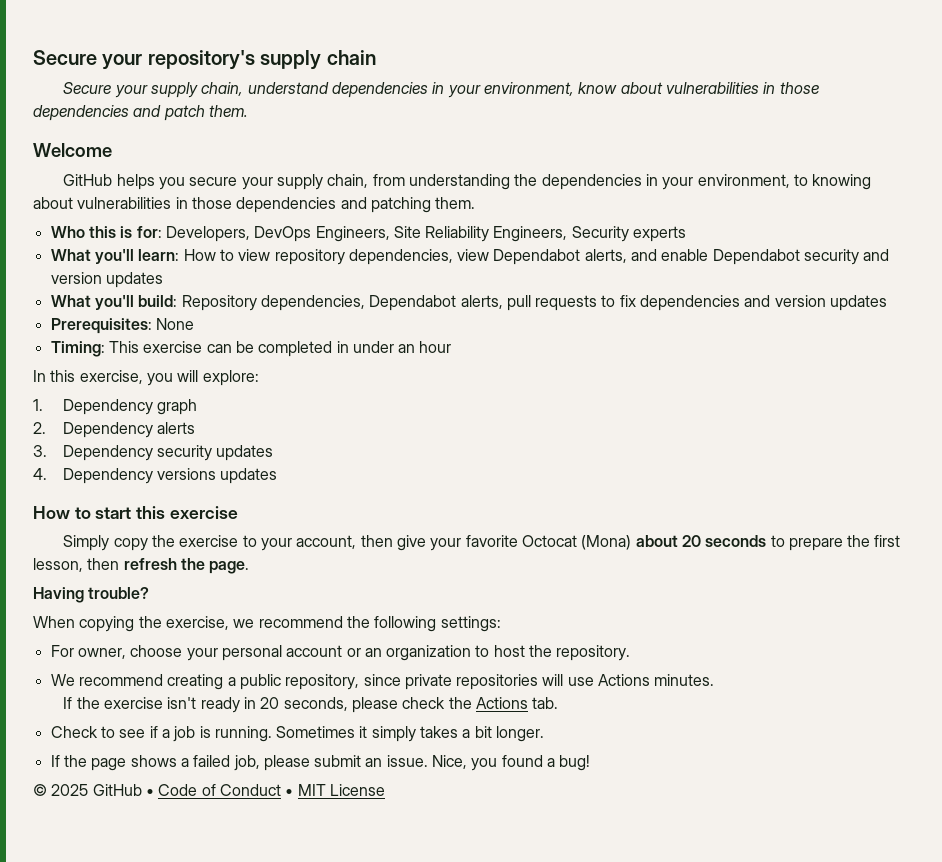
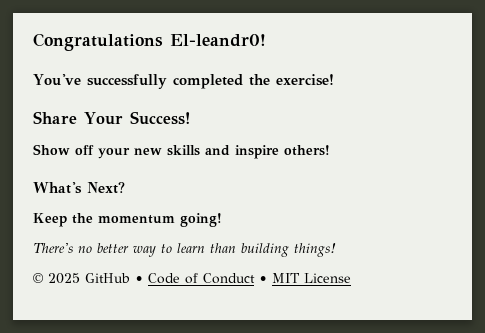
[33,50,376,70] [63,82,819,98] [33,105,248,121] [33,143,112,157] [63,174,872,190] [33,197,476,213] [50,226,687,242] [50,249,890,265] [50,272,163,288] [50,295,888,311] [50,318,194,334] [50,341,452,357] [33,370,259,386] [33,399,197,415] [33,422,195,438] [33,445,274,461] [33,468,278,484] [33,506,238,519] [63,535,901,551] [33,558,250,574] [33,587,150,603] [33,616,501,632] [50,645,631,661] [50,674,715,690] [63,697,559,713] [50,726,545,742] [50,755,591,771] Secure your repository's supply chain // Secure your supply chain, understand dependencies in your environment, know about vulnerabilities in those dependencies and patch them. // Welcome // GitHub helps you secure your supply chain, from understanding the dependencies in your environment, to knowing about vulnerabilities in those dependencies and patching them. // Who this is for: Developers, DevOps Engineers, Site Reliability Engineers, Security experts // What you'll learn: How to view repository dependencies, view Dependabot alerts, and enable Dependabot security and version updates // What you'll build: Repository dependencies, Dependabot alerts, pull requests to fix dependencies and version updates // Prerequisites: None // Timing: This exercise can be completed in under an hour // In this exercise, you will explore: // 1. Dependency graph // 2. Dependency alerts // 3. Dependency security updates // 4. Dependency versions updates // How to start this exercise // Simply copy the exercise to your account, then give your favorite Octocat (Mona) about 20 seconds to prepare the first lesson, then refresh the page. // Having trouble? // When copying the exercise, we recommend the following settings: // For owner, choose your personal account or an organization to host the repository. // We recommend creating a public repository, since private repositories will use Actions minutes. // If the exercise isn't ready in 20 seconds, please check the Actions tab. // Check to see if a job is running. Sometimes it simply takes a bit longer. // If the page shows a failed job, please submit an issue. Nice, you found a bug! -> [33,33,266,51] [33,74,334,89] [33,111,190,125] [33,144,330,159] [33,182,125,194] [33,213,222,227] [33,243,336,257] Congratulations El-leandr0! // You've successfully completed the exercise! // Share Your Success! // Show off your new skills and inspire others! // What's Next? // Keep the momentum going! // There's no better way to learn than building things!

